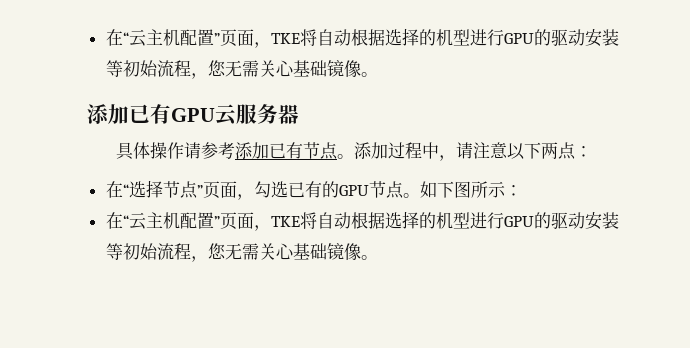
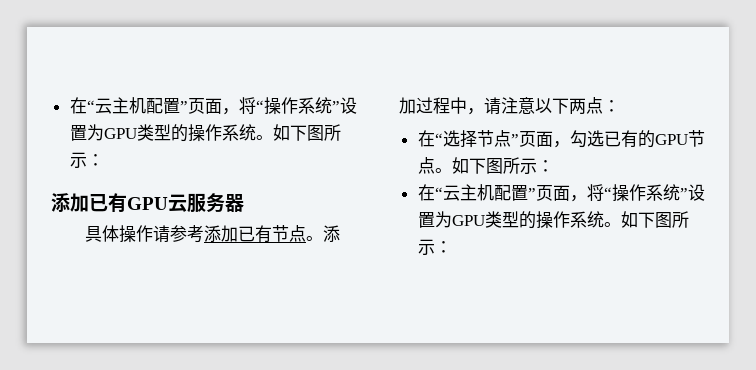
[105,28,619,48] [105,59,378,79] 在“云主机配置”页面，TKE将自动根据选择的机型进行GPU的驱动安装等初始流程，您无需关心基础镜像。 -> [69,97,357,115] [69,124,341,142] [69,152,104,168] 在“云主机配置”页面，将“操作系统”设置为GPU类型的操作系统。如下图所示：
[270,211,619,230] [105,242,378,262] TKE将自动根据选择的机型进行GPU的驱动安装等初始流程，您无需关心基础镜像。 -> [586,184,705,202] [417,211,689,229] [417,239,452,255] 将“操作系统”设置为GPU类型的操作系统。如下图所示：

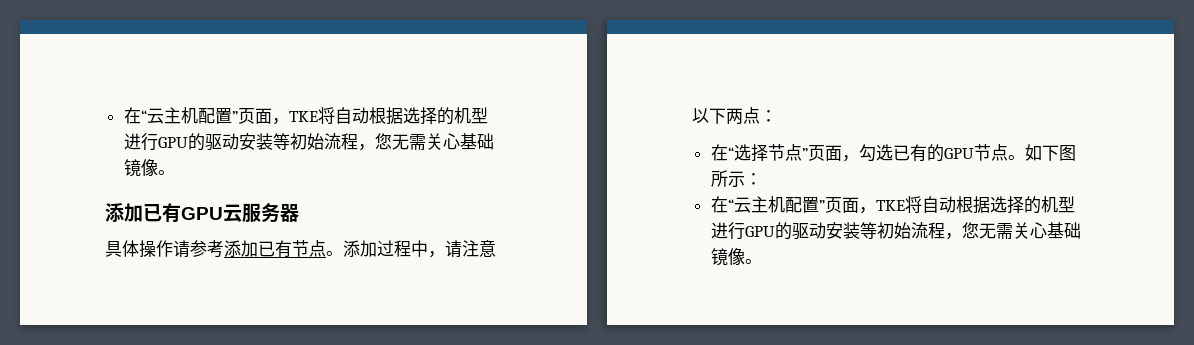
[69,97,357,115] [69,124,341,142] [69,152,104,168] 在“云主机配置”页面，将“操作系统”设置为GPU类型的操作系统。如下图所示： -> [123,107,488,125] [123,133,494,151] [123,159,175,177] 在“云主机配置”页面，TKE将自动根据选择的机型进行GPU的驱动安装等初始流程，您无需关心基础镜像。
[586,184,705,202] [417,211,689,229] [417,239,452,255] 将“操作系统”设置为GPU类型的操作系统。如下图所示： -> [875,196,1075,214] [710,222,1081,240] [710,248,762,266] TKE将自动根据选择的机型进行GPU的驱动安装等初始流程，您无需关心基础镜像。

